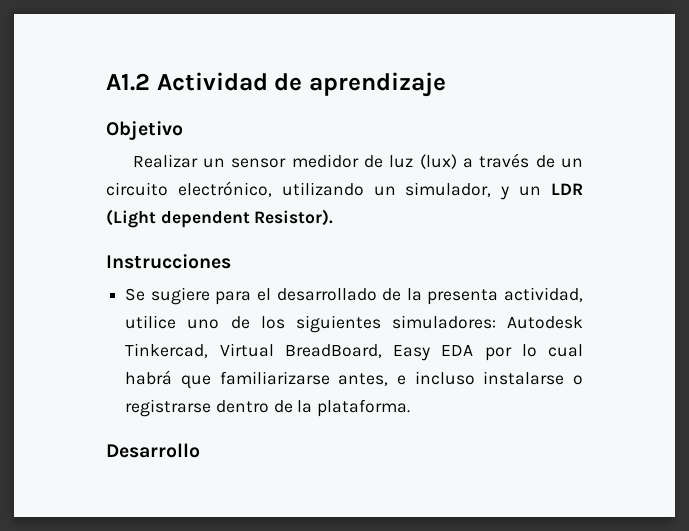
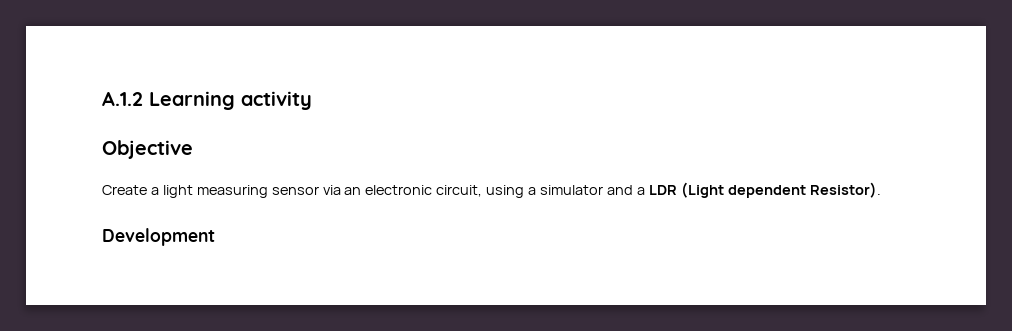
[106,72,446,97] [106,121,183,140] [132,153,583,169] [106,181,583,200] [106,209,334,228] [106,254,231,269] [125,287,583,305] [125,315,583,333] [125,343,583,361] [125,370,583,389] [125,399,411,417] [106,443,200,458] A1.2 Actividad de aprendizaje // Objetivo // Realizar un sensor medidor de luz (lux) a través de un circuito electrónico, utilizando un simulador, y un LDR (Light dependent Resistor). // Instrucciones // Se sugiere para el desarrollado de la presenta actividad, utilice uno de los siguientes simuladores: Autodesk Tinkercad, Virtual BreadBoard, Easy EDA por lo cual habrá que familiarizarse antes, e incluso instalarse o registrarse dentro de la plataforma. // Desarrollo -> [102,91,312,110] [102,140,193,159] [102,182,881,198] [102,228,215,246] A.1.2 Learning activity // Objective // Create a light measuring sensor via an electronic circuit, using a simulator and a LDR (Light dependent Resistor). // Development

